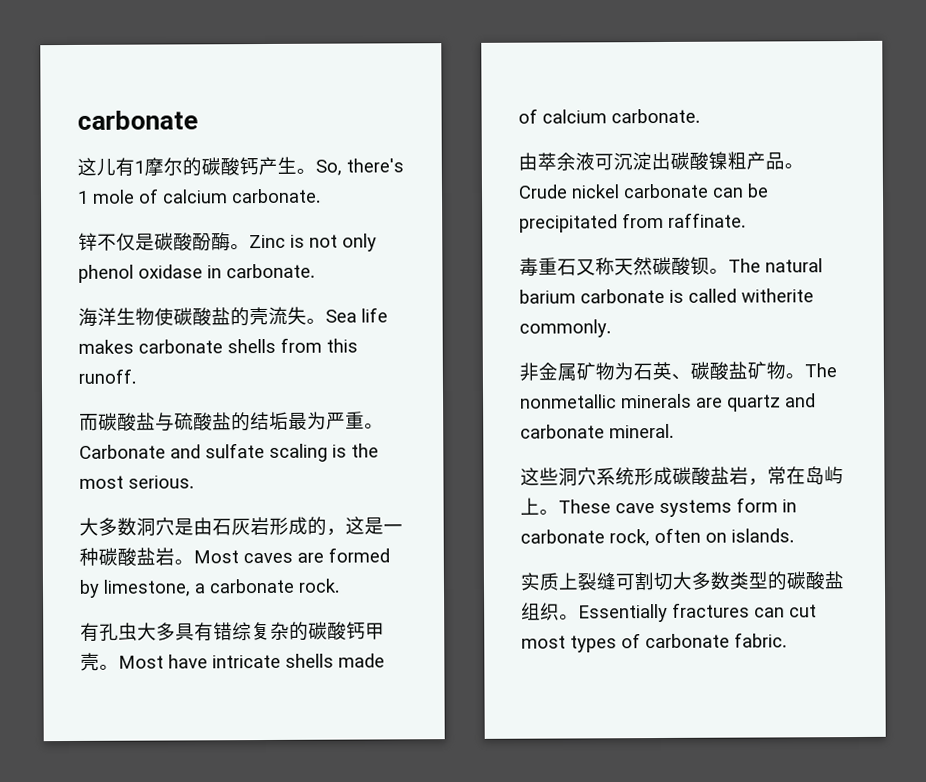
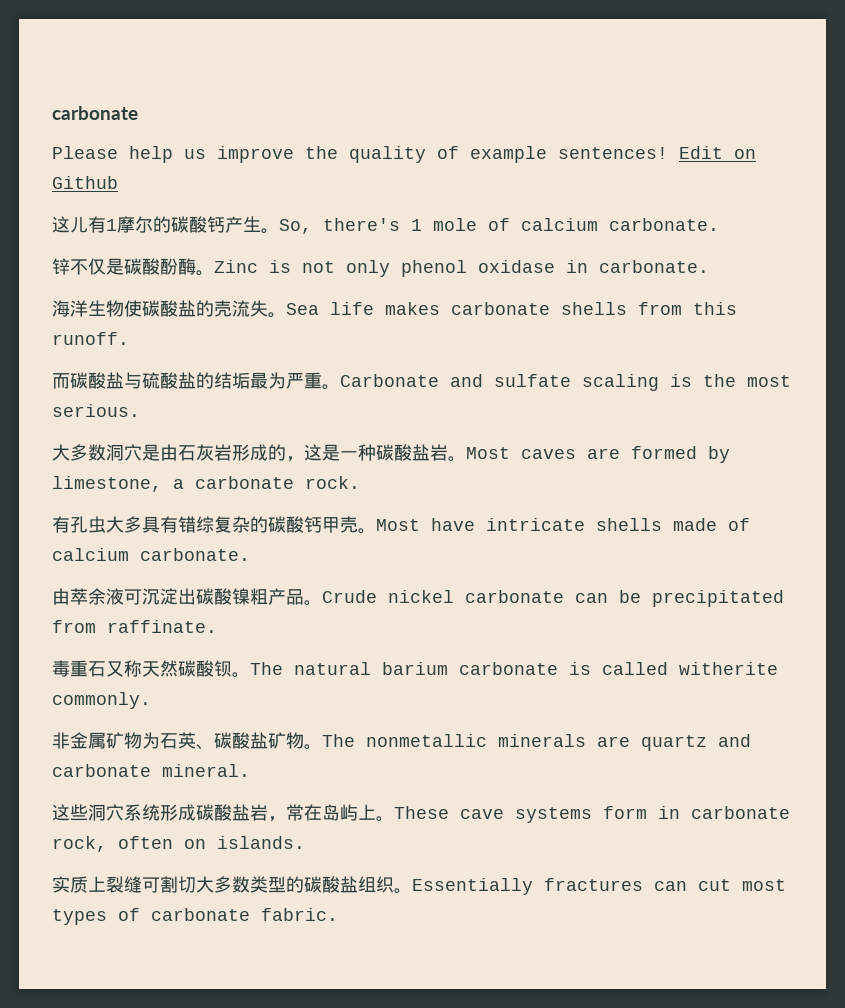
[77,110,198,130] carbonate -> [52,106,138,120] [52,146,756,163] [52,176,118,189] carbonate // Please help us improve the quality of example sentences! Edit on Github

